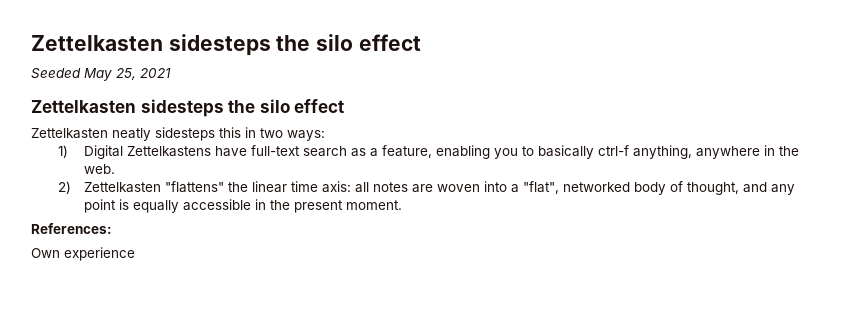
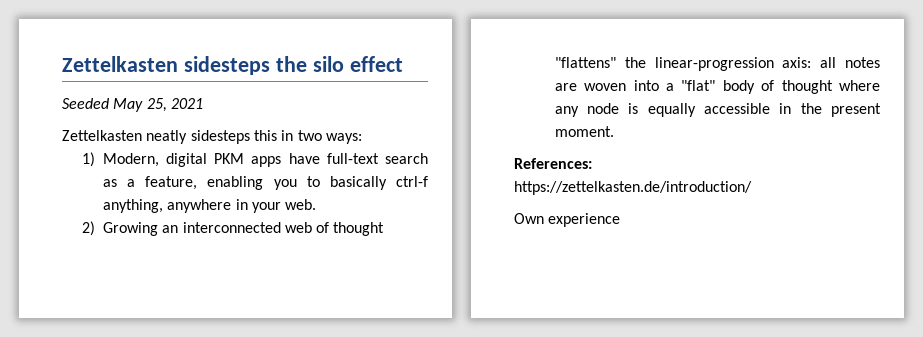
[31,99,345,117] // Zettelkasten sidesteps the silo effect -> (203, 103) none
[84,145,212,159] Digital Zettelkastens -> [102,153,282,167] Modern, digital PKM apps
[779,146,800,156] the -> [251,202,281,213] your
[84,181,319,193] Zettelkasten "flattens" the linear time -> [102,222,385,236] [554,57,774,71] Growing an interconnected web of thought "flattens" the linear-progression
[523,181,796,195] [84,199,117,213] "flat", networked body of thought, and any point -> [681,80,880,94] [554,103,620,117] "flat" body of thought where any node
(112, 228) none -> [514,181,752,195] // https://zettelkasten.de/introduction/

